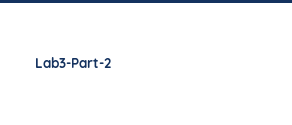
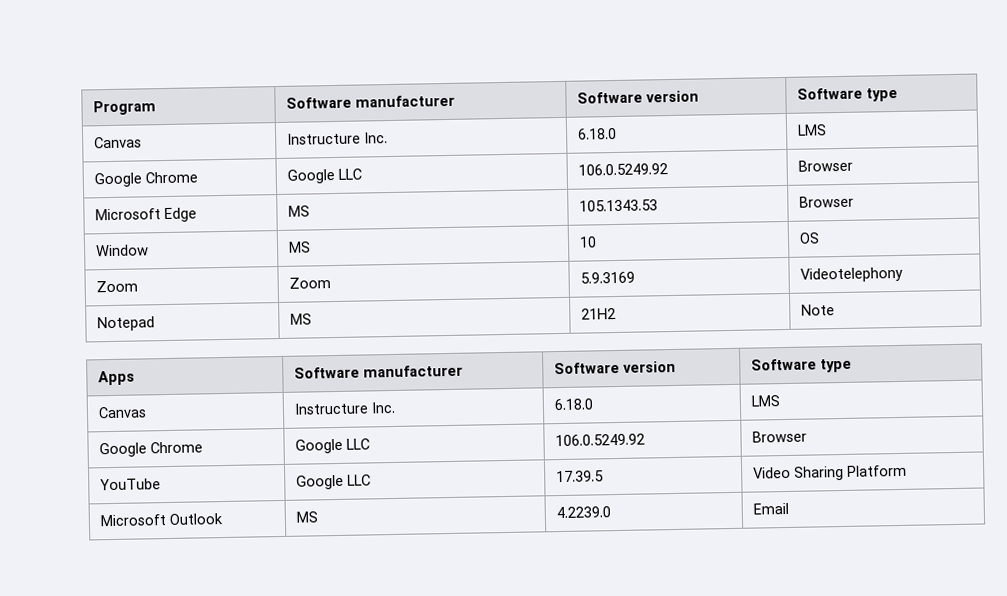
[35,57,111,68] Lab3-Part-2 -> [92,100,156,116] [285,94,455,109] [576,90,699,104] [796,87,898,102] [93,136,142,149] [286,132,388,145] [576,127,617,140] [796,124,827,136] [93,171,198,188] [286,168,362,184] [577,163,668,176] [797,159,853,172] [94,207,197,223] [287,205,310,217] [578,199,658,212] [798,195,854,208] [94,244,149,257] [287,241,311,253] [578,236,597,248] [798,232,820,244] [95,280,138,293] [288,277,331,289] [579,271,635,284] [799,266,903,283] [96,316,155,332] [289,313,312,325] [580,308,616,320] [800,304,835,316] [97,370,135,386] [293,364,463,379] [553,360,676,375] [750,358,852,373] [97,406,147,419] [293,401,396,415] [553,398,593,411] [750,395,780,407] [98,441,203,458] [294,438,370,454] [554,433,645,447] [751,430,807,443] [99,478,161,491] [295,474,371,490] [555,470,604,483] [752,464,907,481] [99,513,223,527] [295,511,318,523] [555,506,611,519] [752,502,789,515] Program | Software manufacturer | Software version | Software type // Canvas | Instructure Inc. | 6.18.0 | LMS // Google Chrome | Google LLC | 106.0.5249.92 | Browser // Microsoft Edge | MS | 105.1343.53 | Browser // Window | MS | 10 | OS // Zoom | Zoom | 5.9.3169 | Videotelephony // Notepad | MS | 21H2 | Note // Apps | Software manufacturer | Software version | Software type // Canvas | Instructure Inc. | 6.18.0 | LMS // Google Chrome | Google LLC | 106.0.5249.92 | Browser // YouTube | Google LLC | 17.39.5 | Video Sharing Platform // Microsoft Outlook | MS | 4.2239.0 | Email

